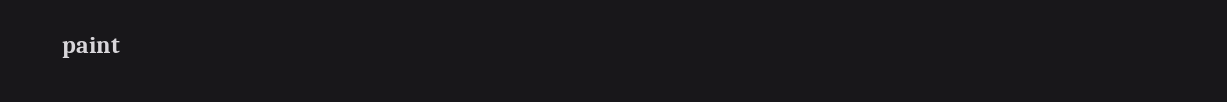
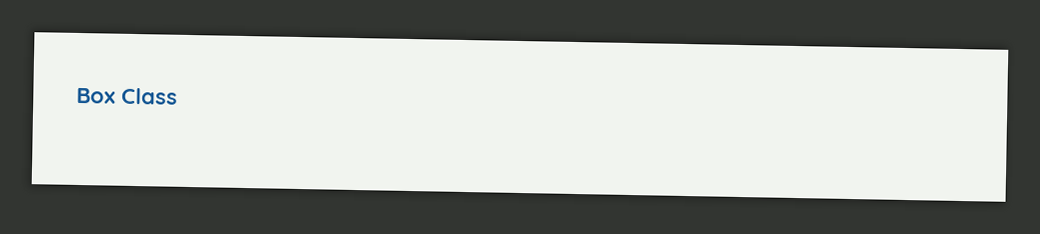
[62,37,120,58] paint -> [76,87,178,105] Box Class

